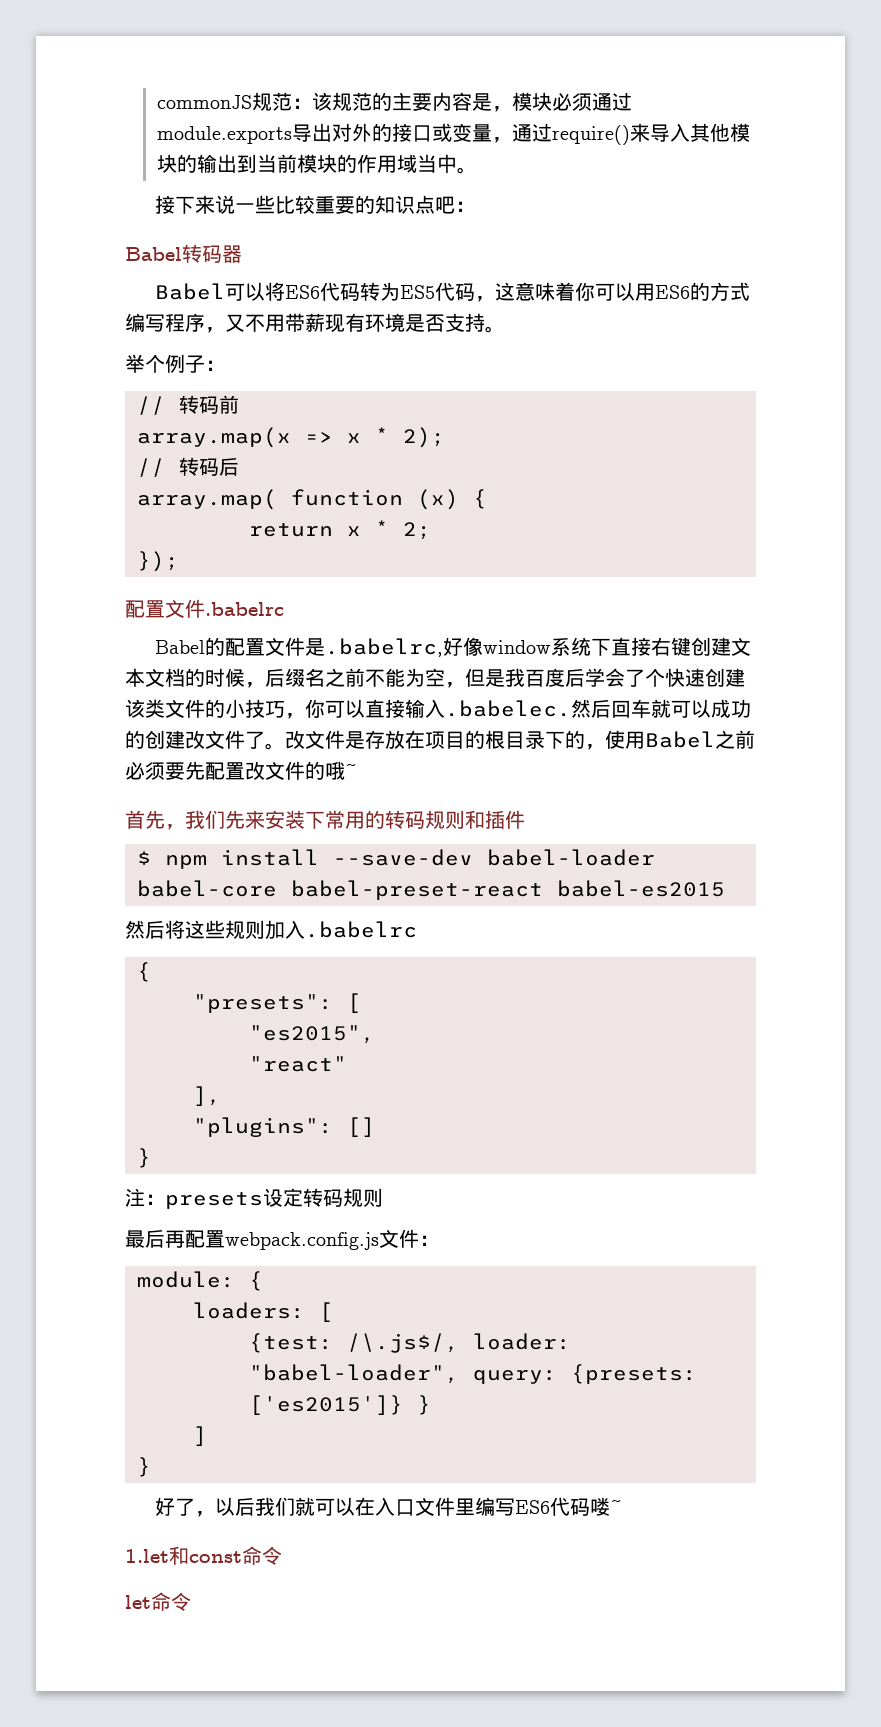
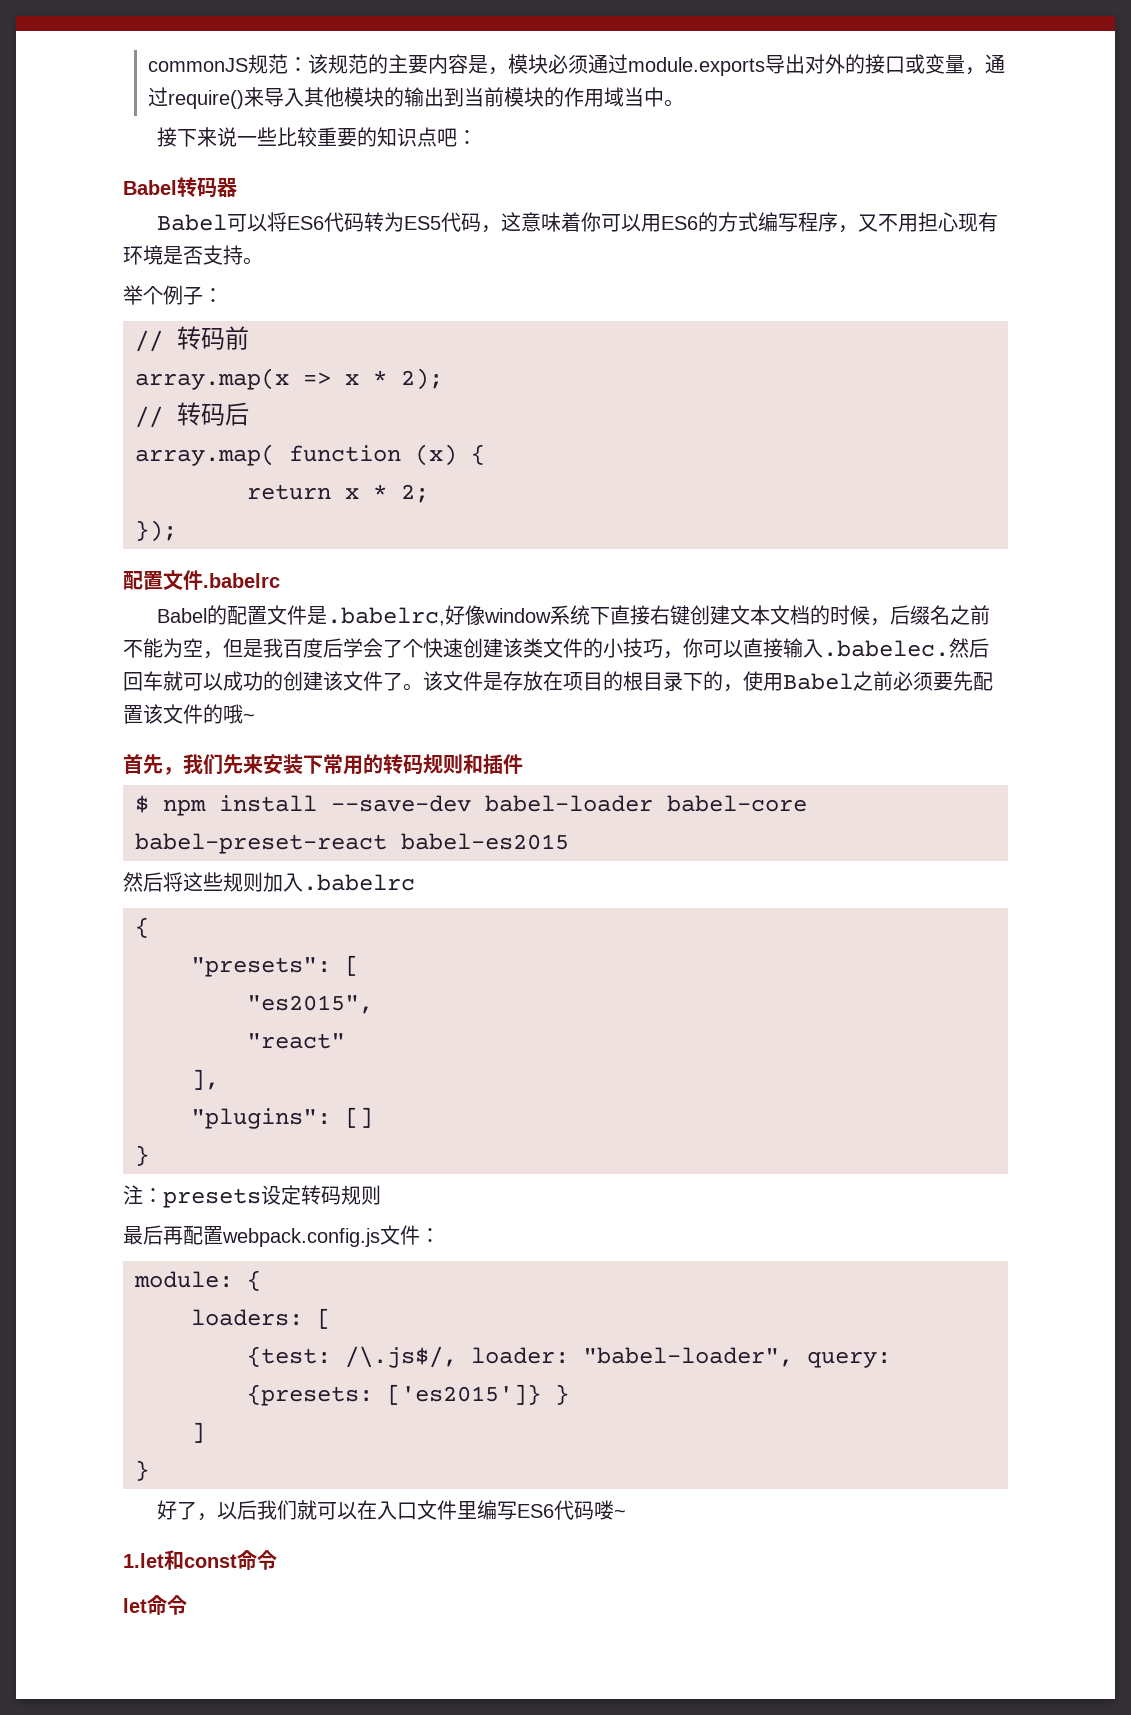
[285,313,325,332] 带薪 -> [918,212,959,232] 担心
[185,730,205,749] 改 -> [323,671,343,691] 该
[285,730,305,749] 改 -> [423,671,443,691] 该
[245,761,265,780] 改 -> [143,704,163,724] 该

